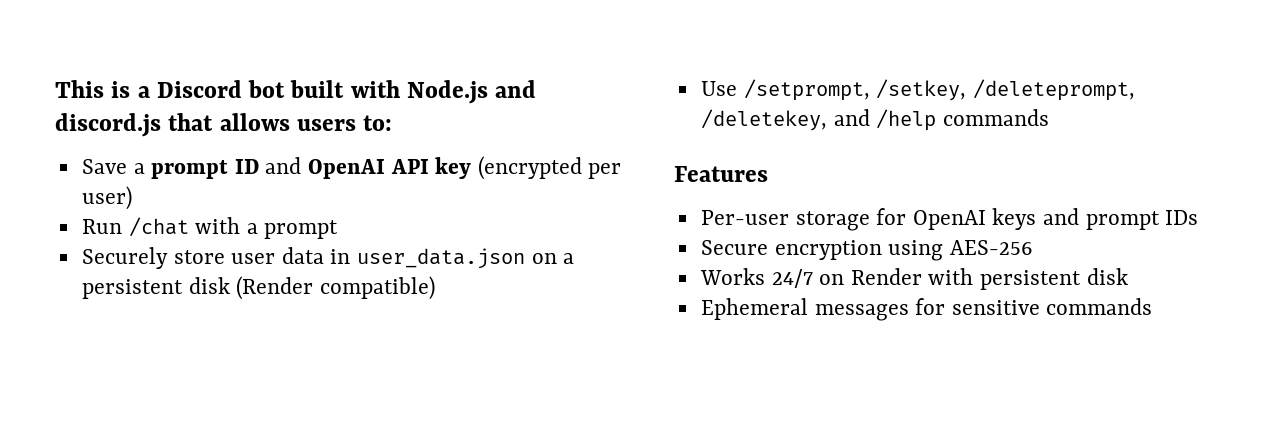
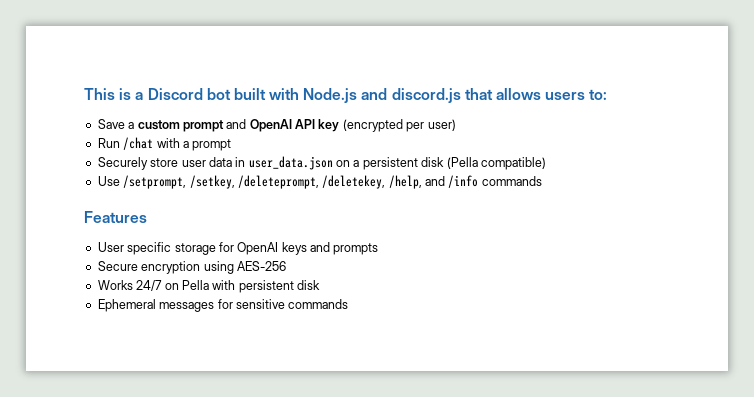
[151,159,259,179] prompt ID -> [137,120,224,132] custom prompt
[236,276,314,300] (Render -> [446,157,478,169] (Pella
[833,109,937,131] and /help -> [388,175,479,189] /help, and /info
[700,210,789,225] Per-user -> [97,242,172,255] User specific
[1085,210,1199,230] prompt IDs -> [333,243,379,255] prompts
[850,268,922,285] Render -> [181,280,209,290] Pella

